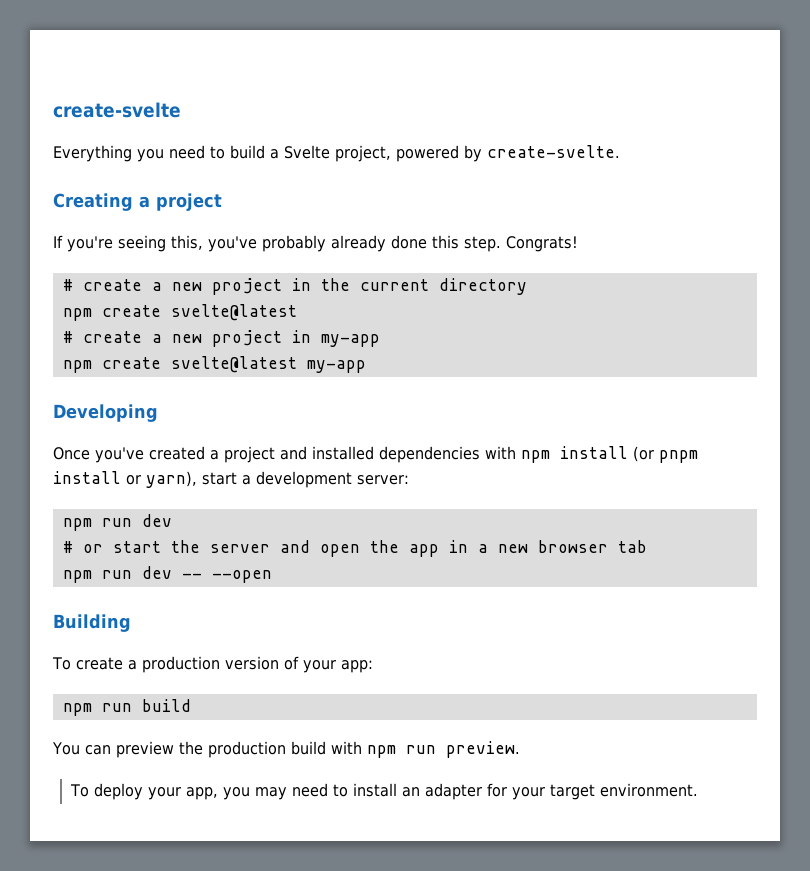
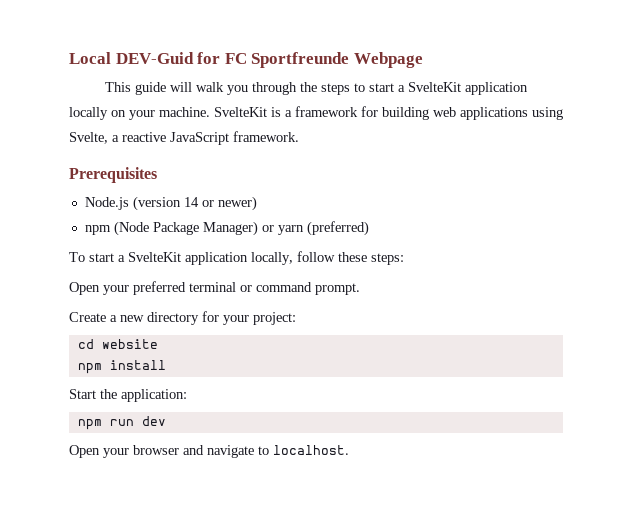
[53,102,181,118] [53,145,620,162] [53,193,222,211] [53,235,578,252] [62,278,527,295] [62,304,297,321] [62,330,380,347] [62,356,366,373] [53,404,158,422] [53,446,698,463] [53,471,409,488] [62,514,172,531] [62,540,647,557] [62,566,272,583] [53,614,131,632] [52,656,373,673] [62,699,191,716] [52,741,520,758] [69,783,698,800] create-svelte // Everything you need to build a Svelte project, powered by create-svelte. // Creating a project // If you're seeing this, you've probably already done this step. Congrats! // # create a new project in the current directory // npm create svelte@latest // # create a new project in my-app // npm create svelte@latest my-app // Developing // Once you've created a project and installed dependencies with npm install (or pnpm install or yarn), start a development server: // npm run dev // # or start the server and open the app in a new browser tab // npm run dev -- --open // Building // To create a production version of your app: // npm run build // You can preview the production build with npm run preview. // To deploy your app, you may need to install an adapter for your target environment. -> [69,52,423,68] [104,82,528,95] [69,106,563,120] [69,131,299,145] [69,167,157,183] [84,196,257,211] [84,221,369,236] [69,251,404,265] [69,281,360,295] [69,311,296,325] [77,339,158,349] [77,360,166,374] [69,389,187,402] [77,416,166,430] [69,445,349,458] Local DEV-Guid for FC Sportfreunde Webpage // This guide will walk you through the steps to start a SvelteKit application locally on your machine. SvelteKit is a framework for building web applications using Svelte, a reactive JavaScript framework. // Prerequisites // Node.js (version 14 or newer) // npm (Node Package Manager) or yarn (preferred) // To start a SvelteKit application locally, follow these steps: // Open your preferred terminal or command prompt. // Create a new directory for your project: // cd website // npm install // Start the application: // npm run dev // Open your browser and navigate to localhost.

